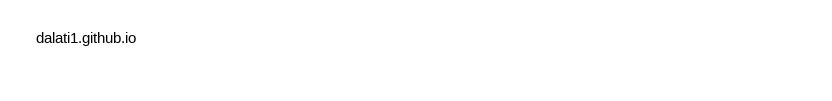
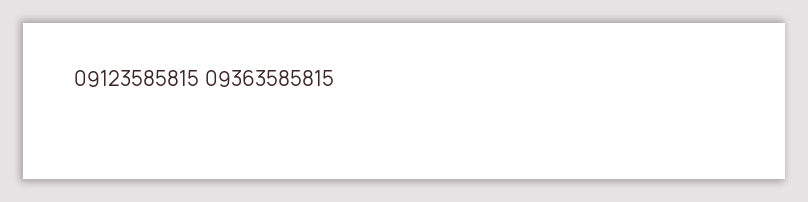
[36,32,136,46] dalati1.github.io -> [74,70,334,87] 09123585815 09363585815

